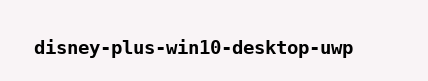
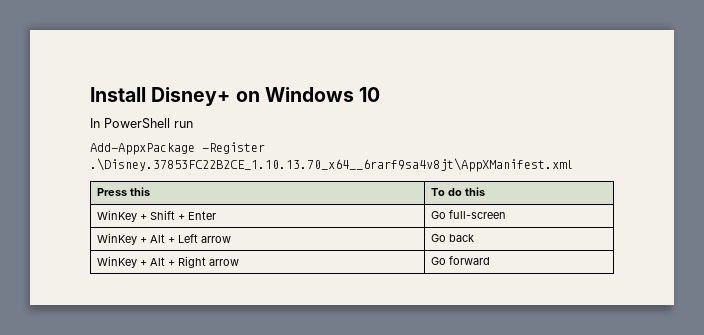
[34,39,353,58] disney-plus-win10-desktop-uwp -> [90,87,381,106] [90,118,193,129] [90,142,265,155] [90,158,573,172] [96,187,150,196] [430,187,485,196] [96,210,216,222] [430,210,506,219] [96,233,231,245] [430,234,474,242] [96,256,239,268] [430,256,490,265] Install Disney+ on Windows 10 // In PowerShell run // Add-AppxPackage -Register .\Disney.37853FC22B2CE_1.10.13.70_x64__6rarf9sa4v8jt\AppXManifest.xml // Press this | To do this // WinKey + Shift + Enter | Go full-screen // WinKey + Alt + Left arrow | Go back // WinKey + Alt + Right arrow | Go forward

